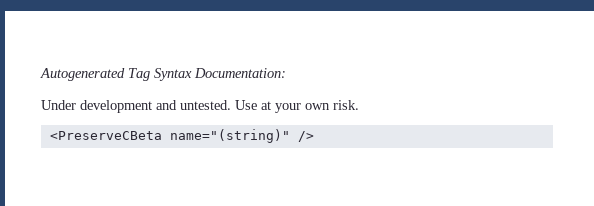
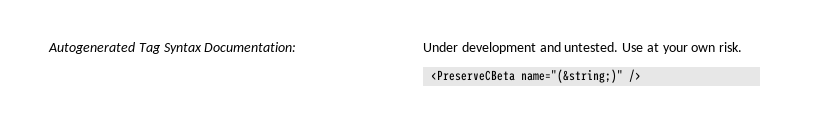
[169,129,290,143] name="(string)" -> [521,69,624,83] name="(&string;)"

